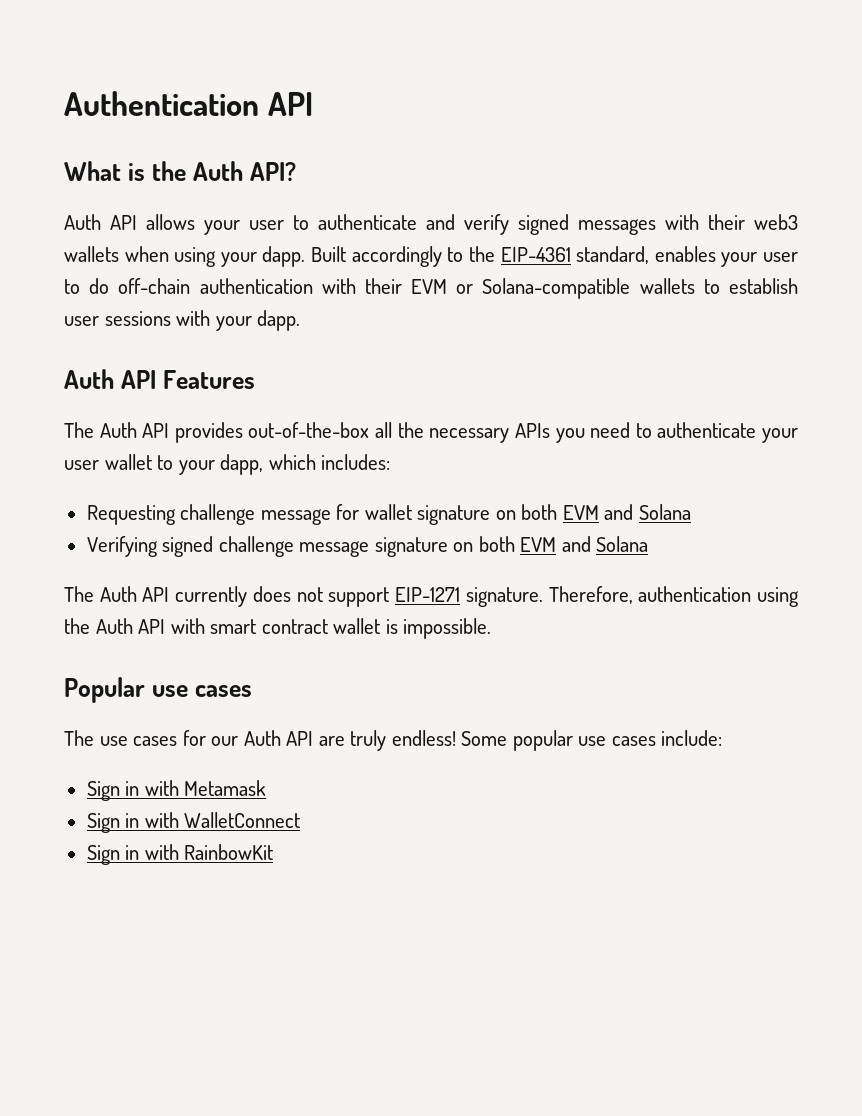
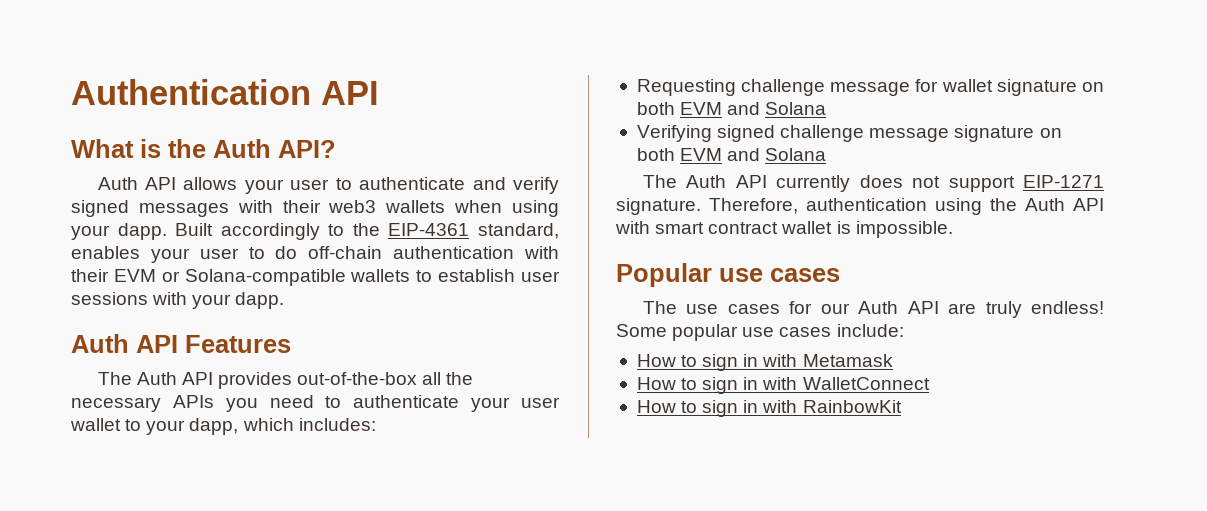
[86,781,120,801] Sign -> [636,354,739,371] How to sign
[86,813,120,833] Sign -> [636,377,739,394] How to sign
[86,845,120,865] Sign -> [636,400,739,417] How to sign

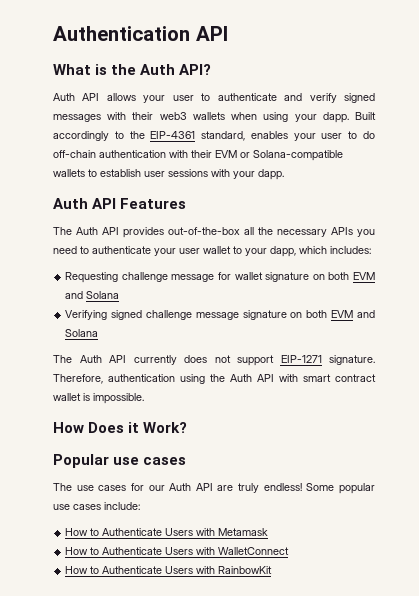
(953, 229) none -> [53,422,188,433] // How Does it Work?
[702,354,759,371] sign in -> [102,528,194,536] Authenticate Users
[702,377,759,394] sign in -> [102,547,194,555] Authenticate Users
[702,400,759,417] sign in -> [102,566,194,574] Authenticate Users

